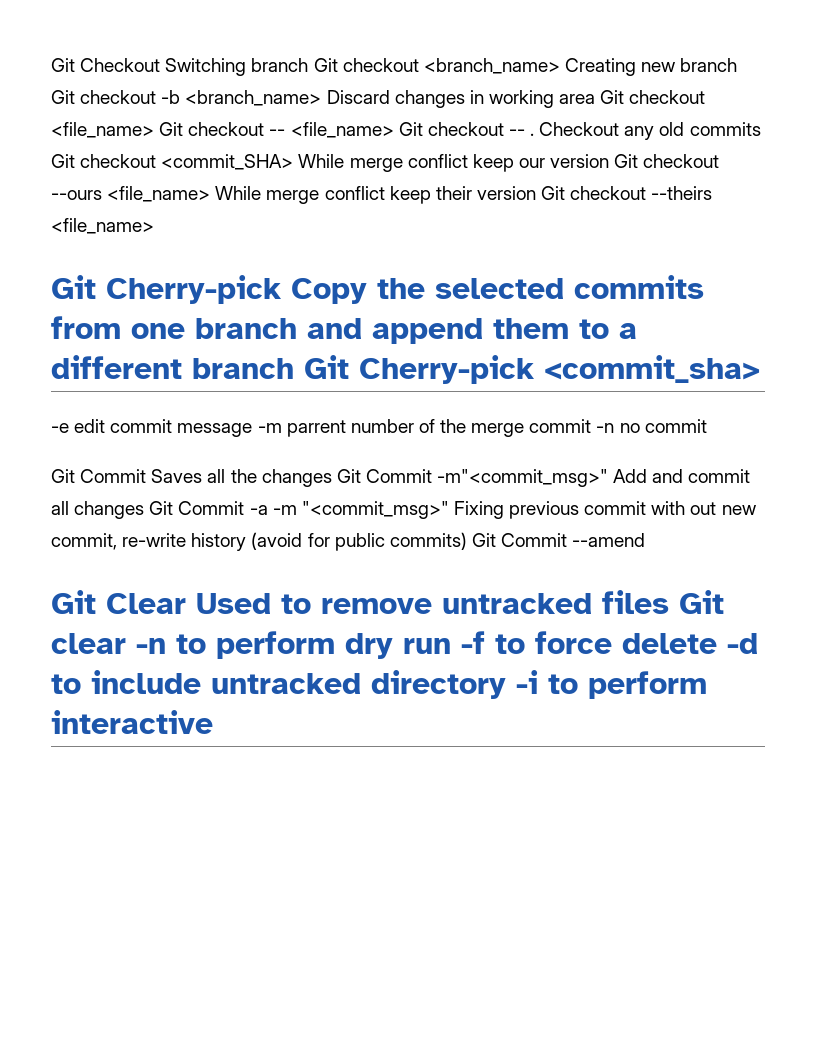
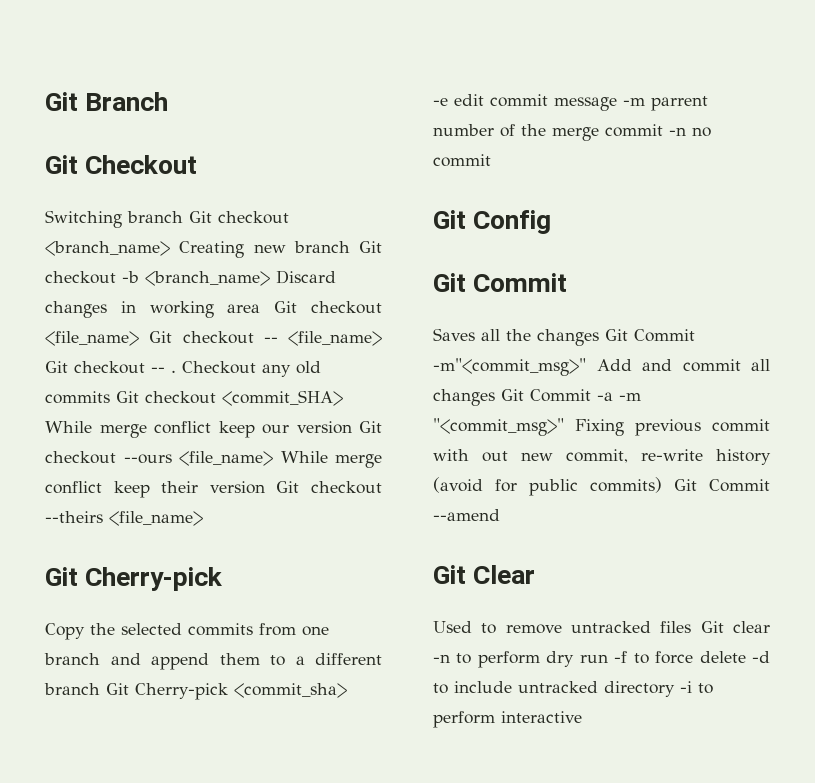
[51,58,161,72] Git Checkout -> [45,92,169,111] [45,155,198,174] Git Branch // Git Checkout //
(282, 289) none -> (223, 579) //
[51,469,147,483] // Git Commit -> [433,210,552,234] [433,273,568,292] // Git Config // Git Commit //
(186, 603) none -> (536, 574) //

